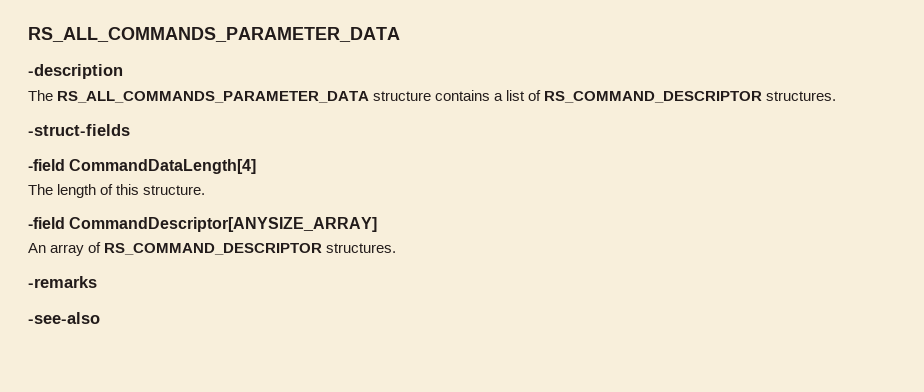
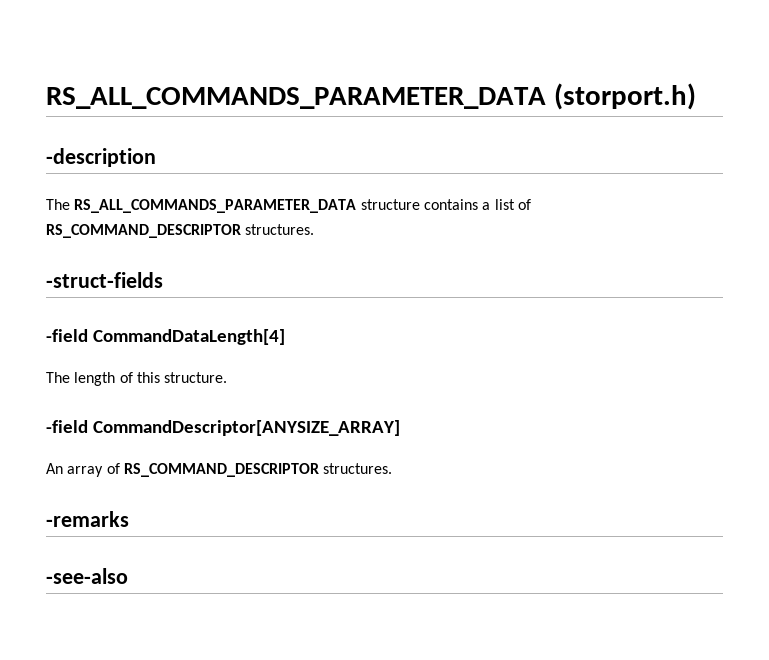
[28,27,400,42] RS_ALL_COMMANDS_PARAMETER_DATA -> [46,83,696,110] RS_ALL_COMMANDS_PARAMETER_DATA (storport.h)

